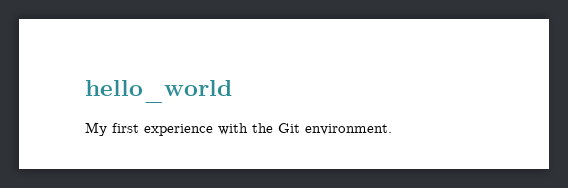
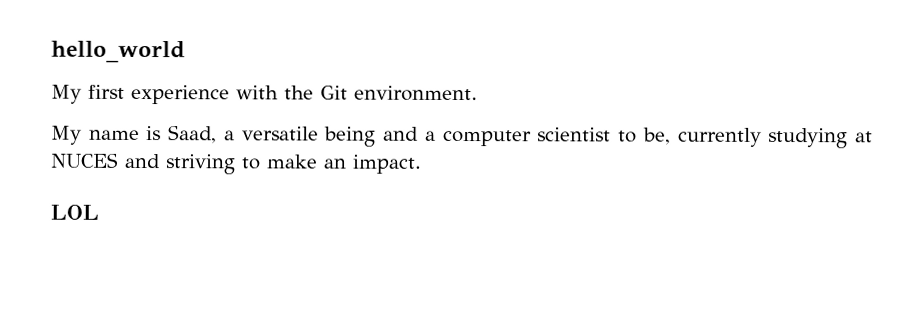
(392, 129) none -> [51,125,874,149] [50,152,422,175] [50,204,99,220] // My name is Saad, a versatile being and a computer scientist to be, currently studying at NUCES and striving to make an impact. // LOL

